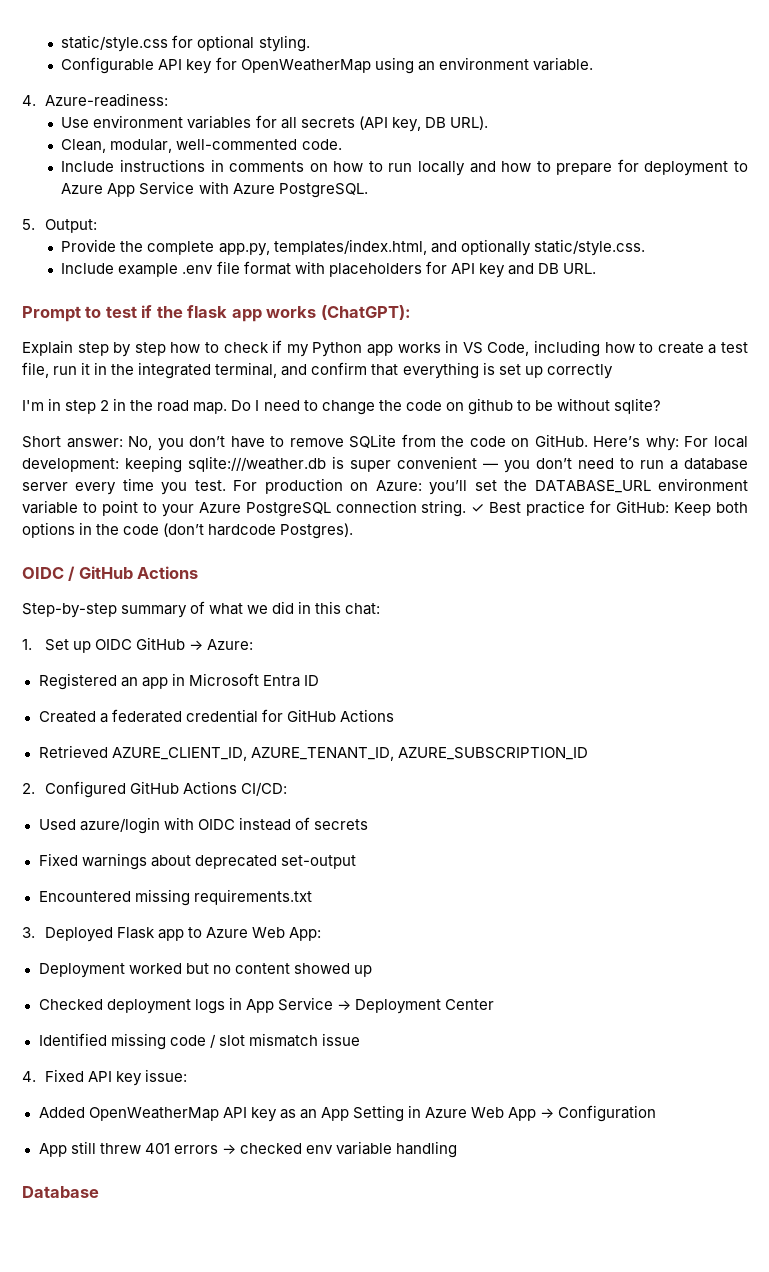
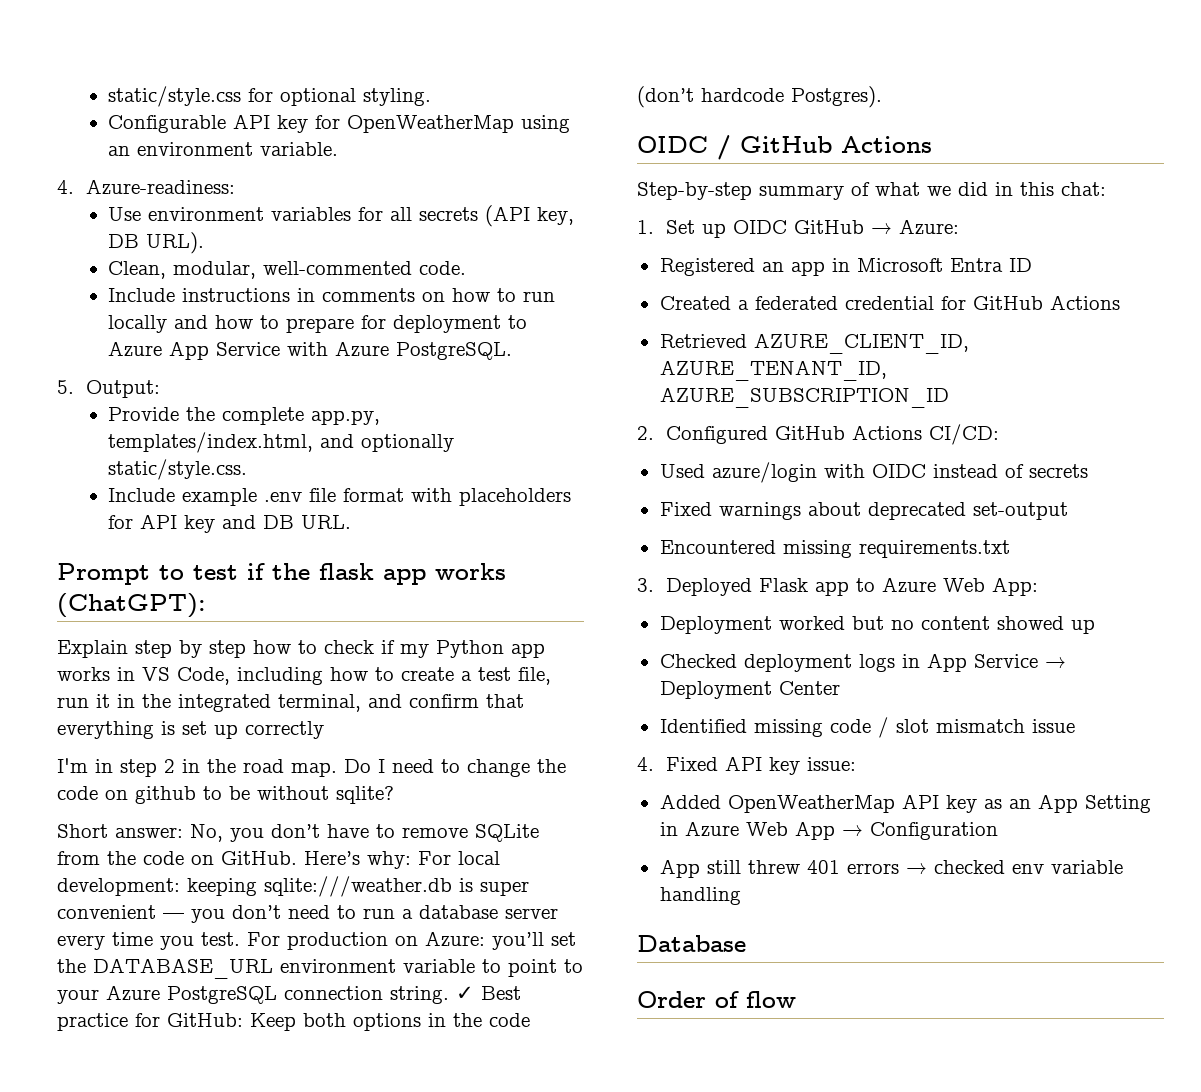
(99, 1192) none -> [637,991,796,1008] // Order of flow

